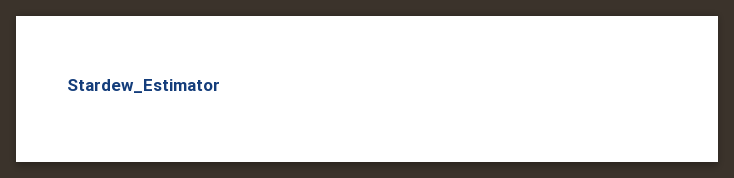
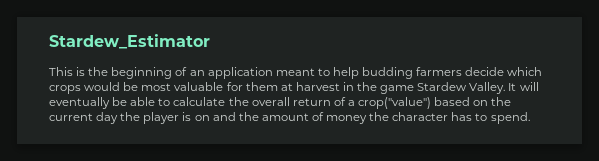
(220, 86) none -> [49,67,543,79] [49,82,539,94] [49,97,512,109] [49,112,530,124] // This is the beginning of an application meant to help budding farmers decide which crops would be most valuable for them at harvest in the game Stardew Valley. It will eventually be able to calculate the overall return of a crop("value") based on the current day the player is on and the amount of money the character has to spend.

